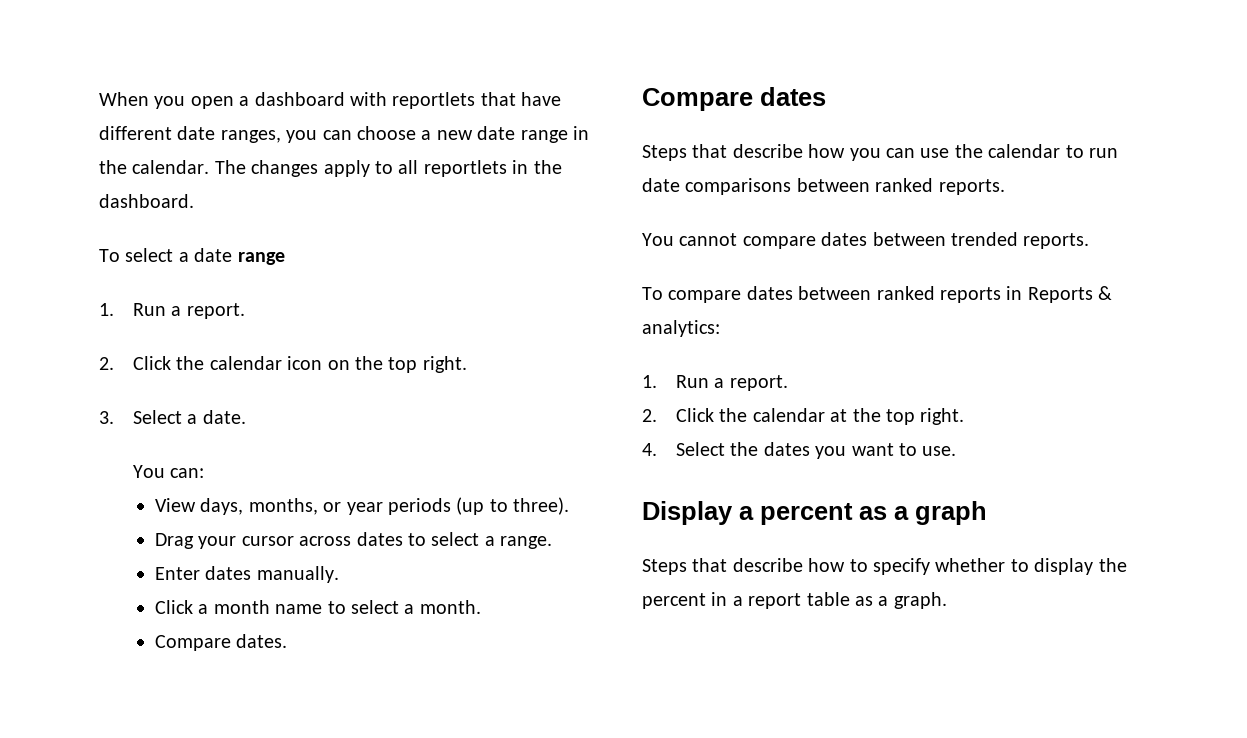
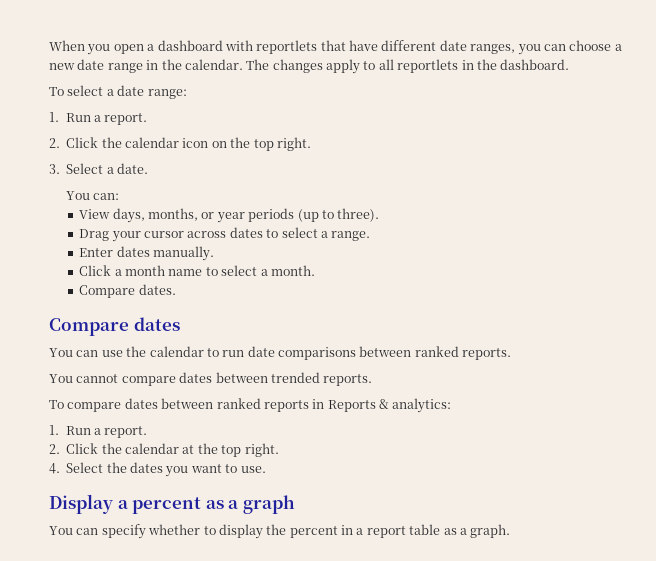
[237,252,285,265] range -> [147,89,187,99] range:
[642,144,881,161] Steps that describe how you -> [49,348,73,357] You
[642,558,868,575] Steps that describe how to -> [49,526,99,535] You can

